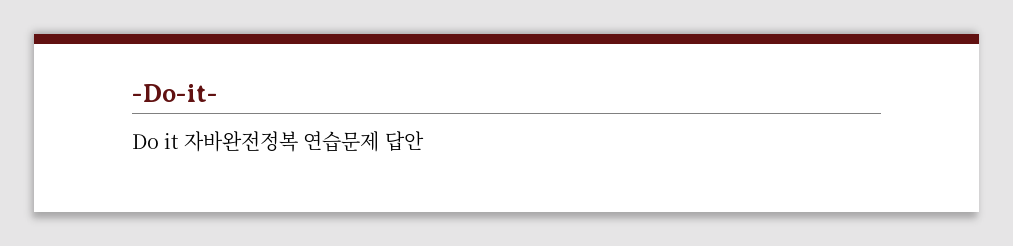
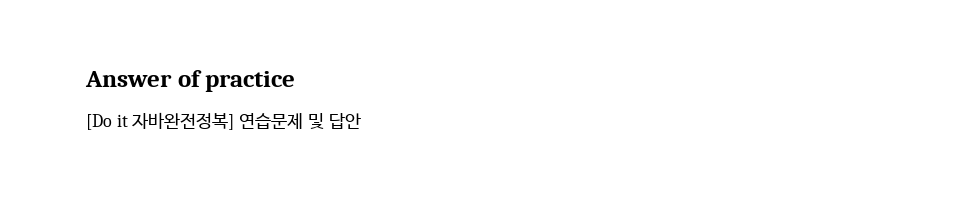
[132,84,218,102] [132,131,380,152] -Do-it- // Do it 자바완전정복 연습문제 -> [85,70,296,92] [86,112,324,130] Answer of practice // [Do it 자바완전정복] 연습문제 및

